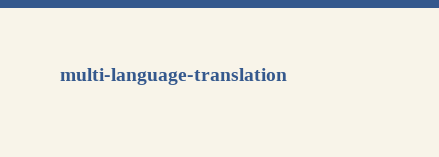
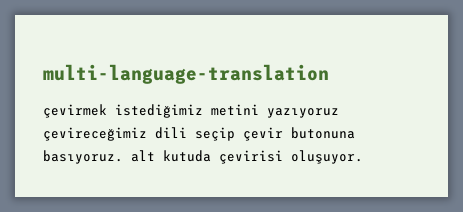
(287, 76) none -> [43,104,339,118] [43,127,355,141] [43,150,363,164] // çevirmek istediğimiz metini yazıyoruz çevireceğimiz dili seçip çevir butonuna basıyoruz. alt kutuda çevirisi oluşuyor.

